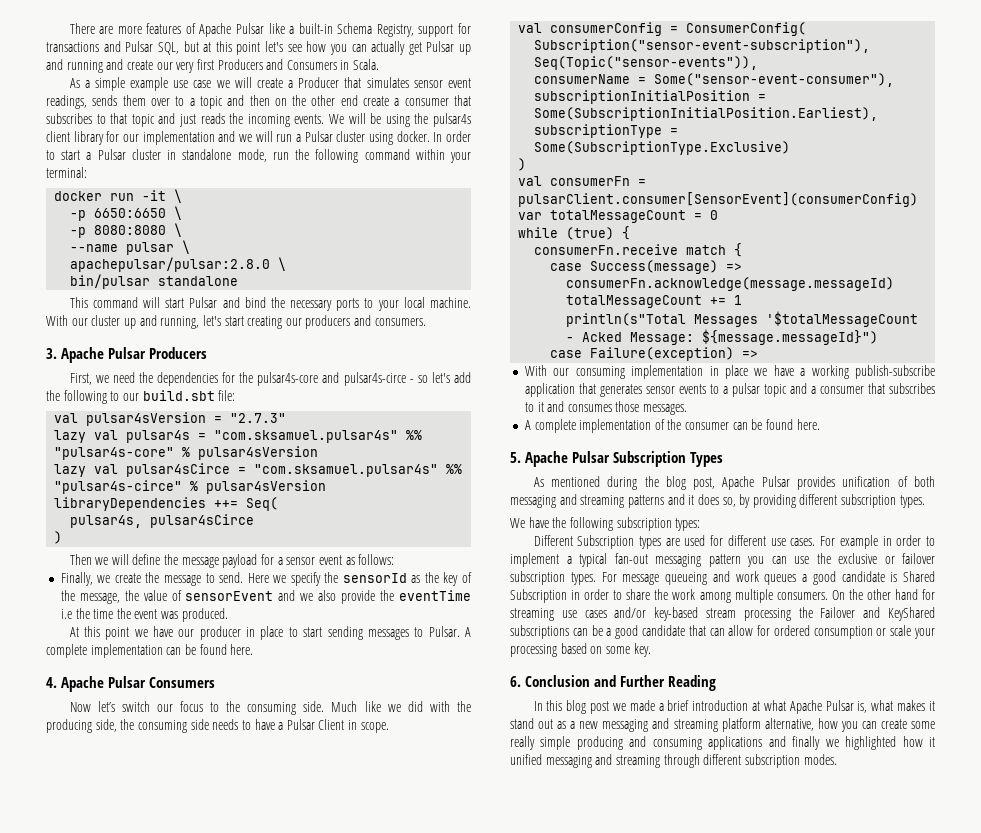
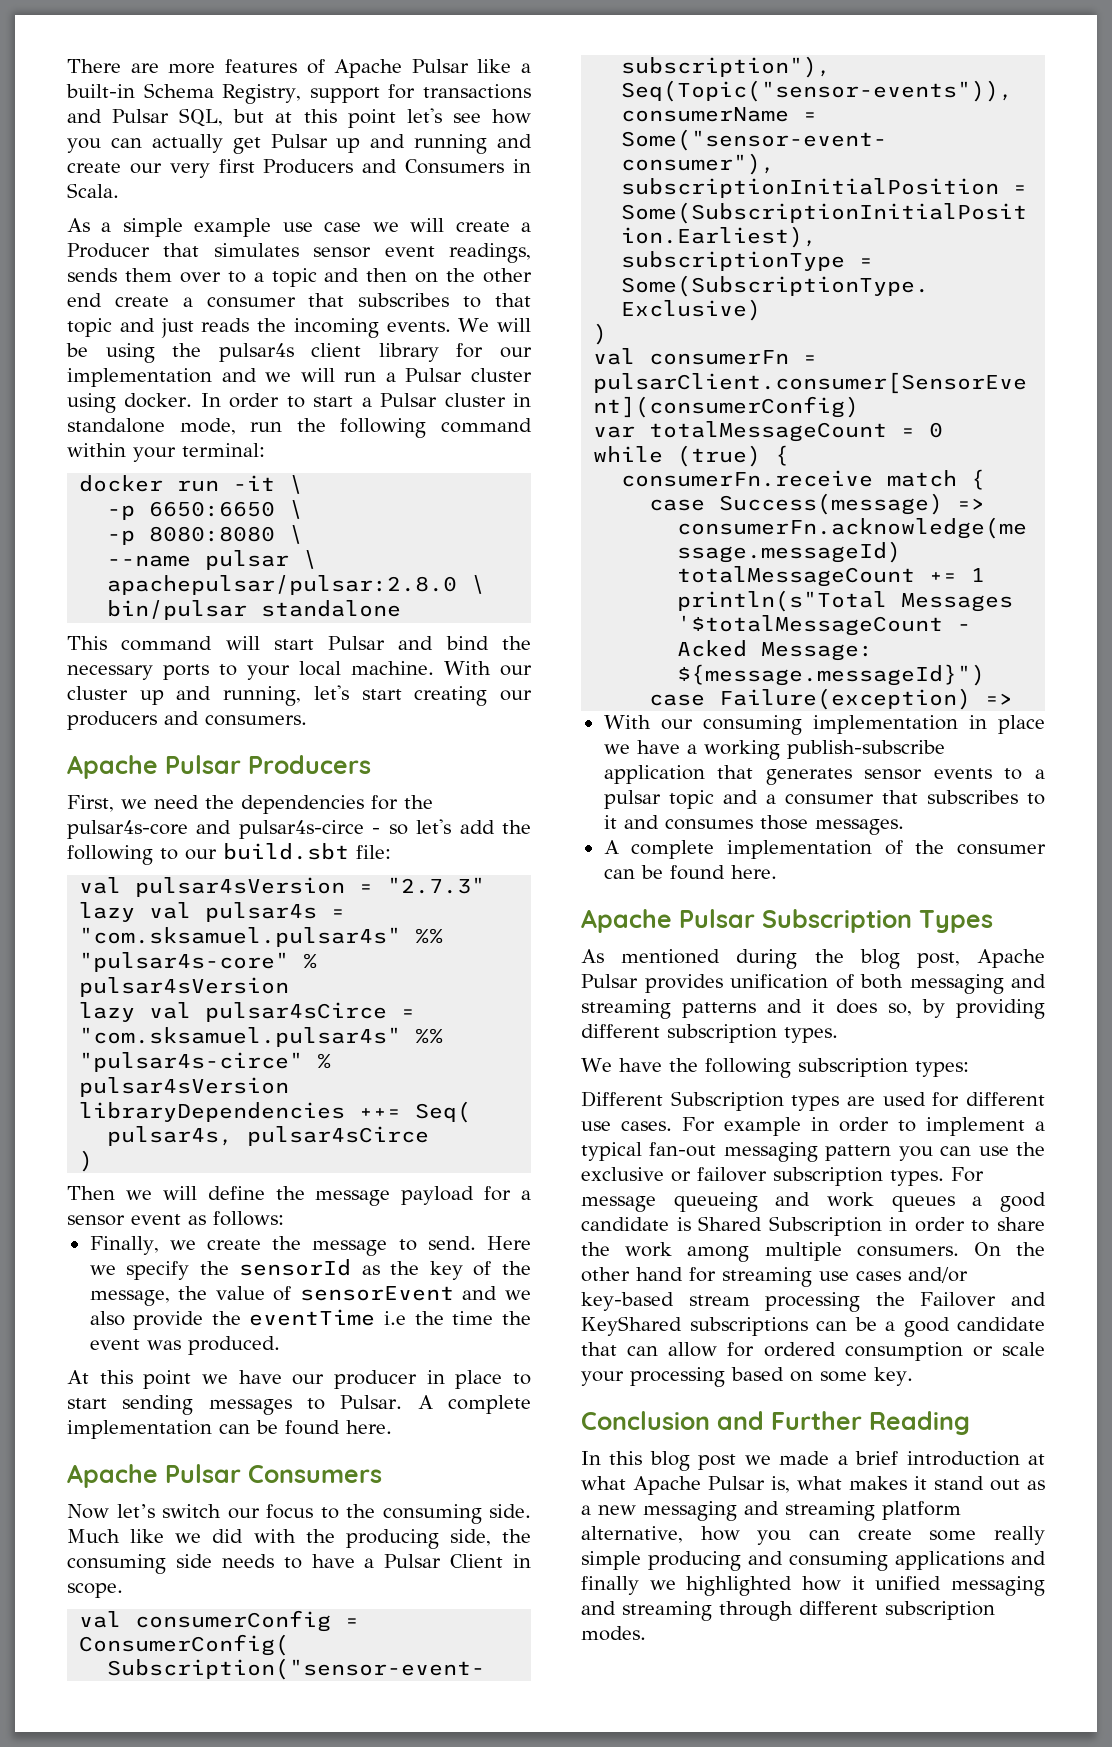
[46,348,57,359] 3. -> (307, 720) none
[46,677,57,688] 4. -> (392, 1427) none
[510,452,521,463] 5. -> (777, 872) none
[510,676,521,687] 6. -> (913, 1376) none

